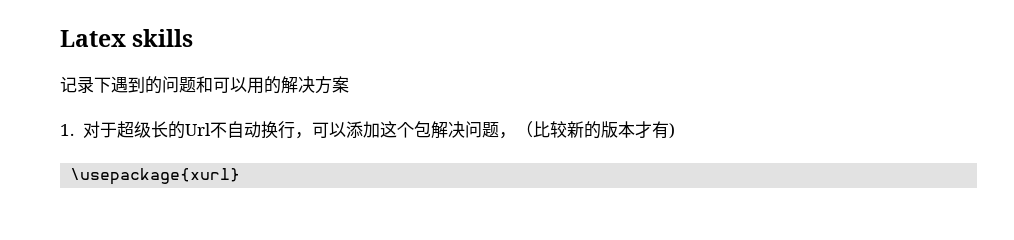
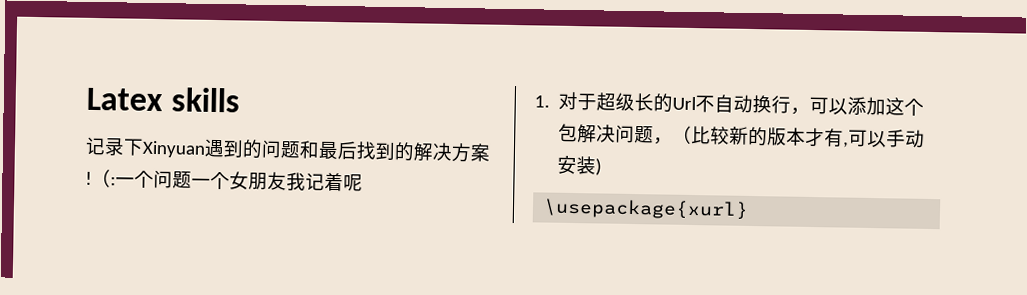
(111, 85) none -> [142,140,206,158] Xinyuan
[213,77,264,94] 可以用 -> [318,141,396,161] 最后找到
(349, 84) none -> [85,168,363,192] !（:一个问题一个女朋友我记着呢
(669, 130) none -> [843,129,926,148] [557,155,597,175] ,可以手动安装

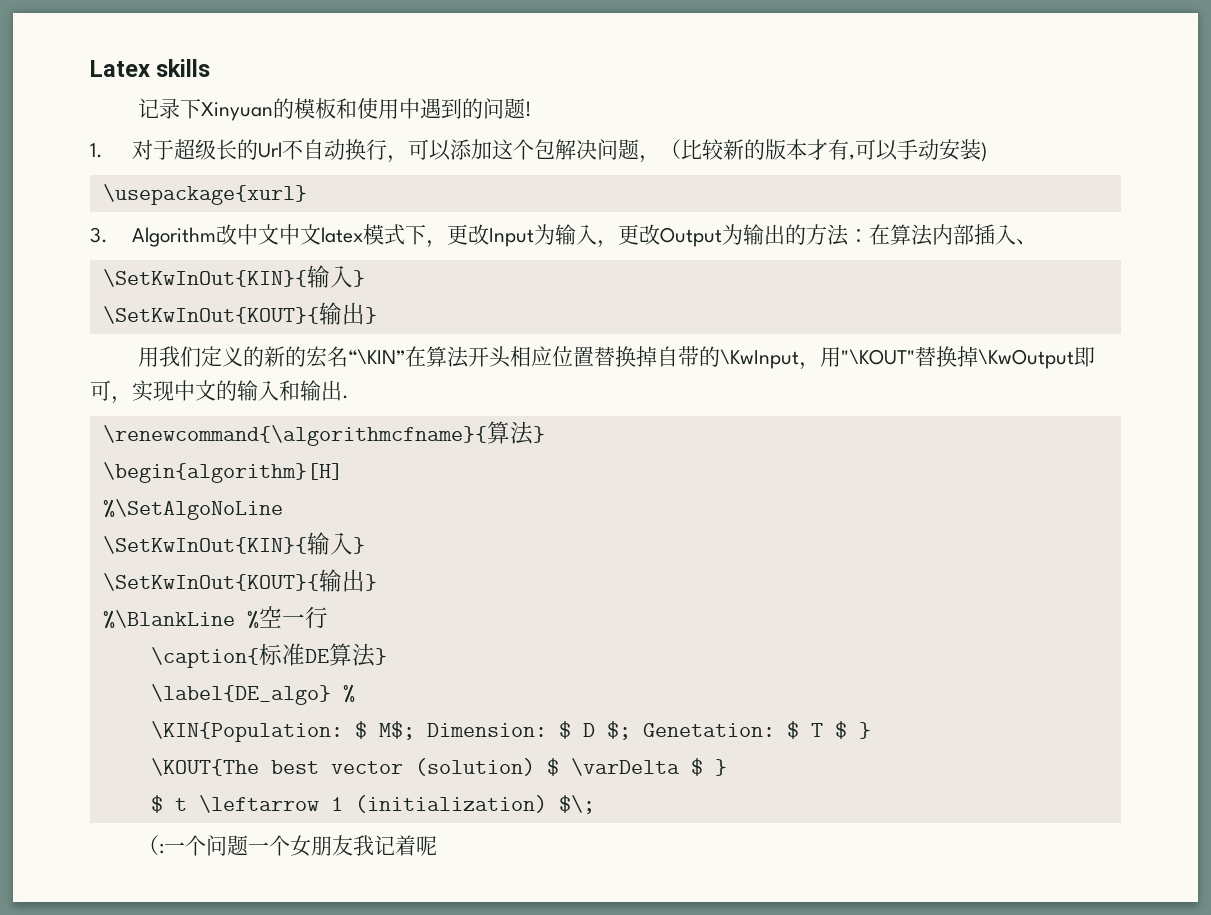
[204,138,491,163] [85,168,363,192] 遇到的问题和最后找到的解决方案!（:一个问题一个女朋友我记着呢 -> [273,98,533,119] 的模板和使用中遇到的问题!
(750, 209) none -> [90,224,1037,248] [102,265,365,288] [102,302,377,325] [138,346,1096,370] [90,380,349,404] [102,421,545,446] [102,462,343,483] [102,499,283,520] [102,532,365,555] [102,569,377,592] [102,606,328,629] [150,643,387,668] [150,684,355,705] [150,721,871,742] [150,758,727,776] [150,795,595,814] [138,835,438,857] // 3. Algorithm改中文中文latex模式下，更改Input为输入，更改Output为输出的方法：在算法内部插入、 // \SetKwInOut{KIN}{输入} // \SetKwInOut{KOUT}{输出} // 用我们定义的新的宏名“\KIN”在算法开头相应位置替换掉自带的\KwInput，用"\KOUT"替换掉\KwOutput即可，实现中文的输入和输出. // \renewcommand{\algorithmcfname}{算法} // \begin{algorithm}[H] // %\SetAlgoNoLine // \SetKwInOut{KIN}{输入} // \SetKwInOut{KOUT}{输出} // %\BlankLine %空一行 // \caption{标准DE算法} // \label{DE_algo} % // \KIN{Population: $ M$; Dimension: $ D $; Genetation: $ T $ } // \KOUT{The best vector (solution) $ \varDelta $ } // $ t \leftarrow 1 (initialization) $\; // （:一个问题一个女朋友我记着呢

